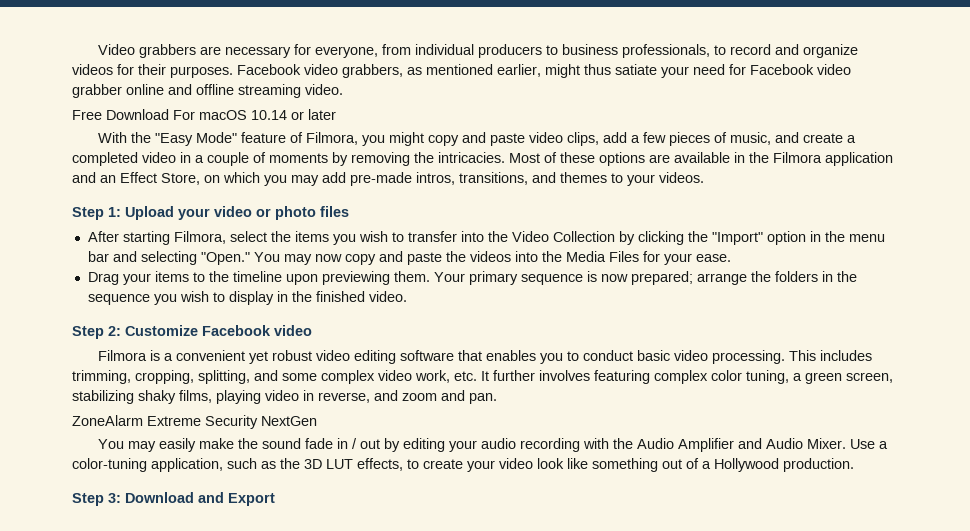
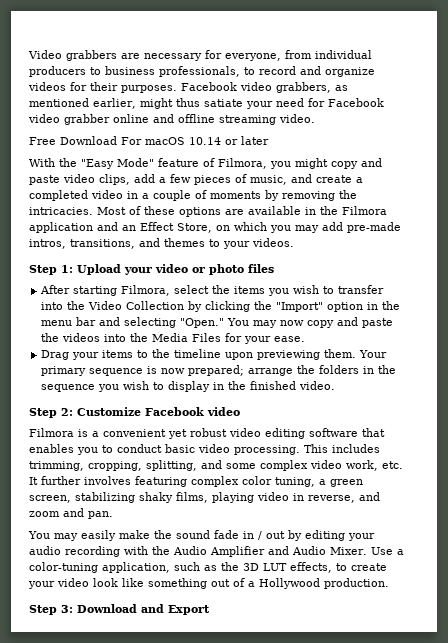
[72,415,317,429] // ZoneAlarm Extreme Security NextGen -> (113, 515) none

